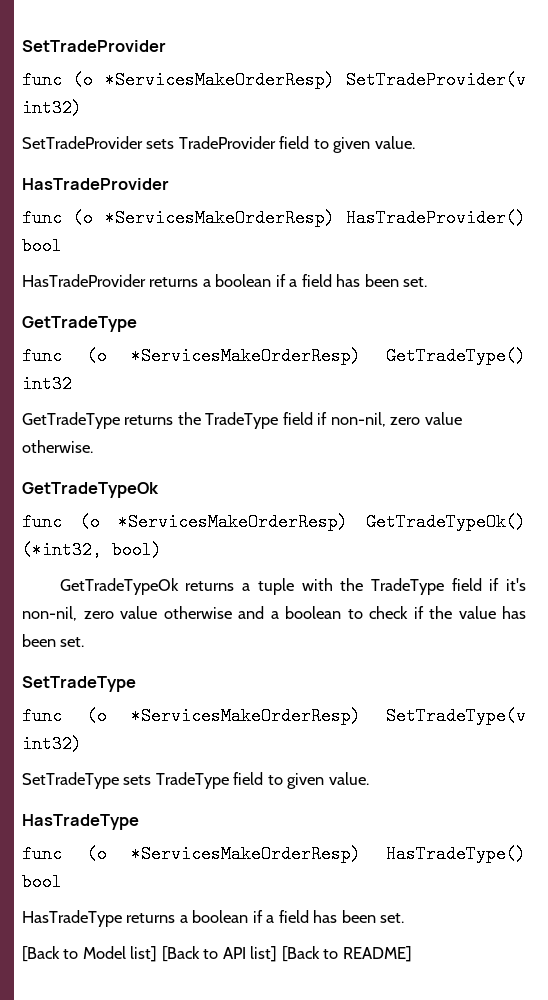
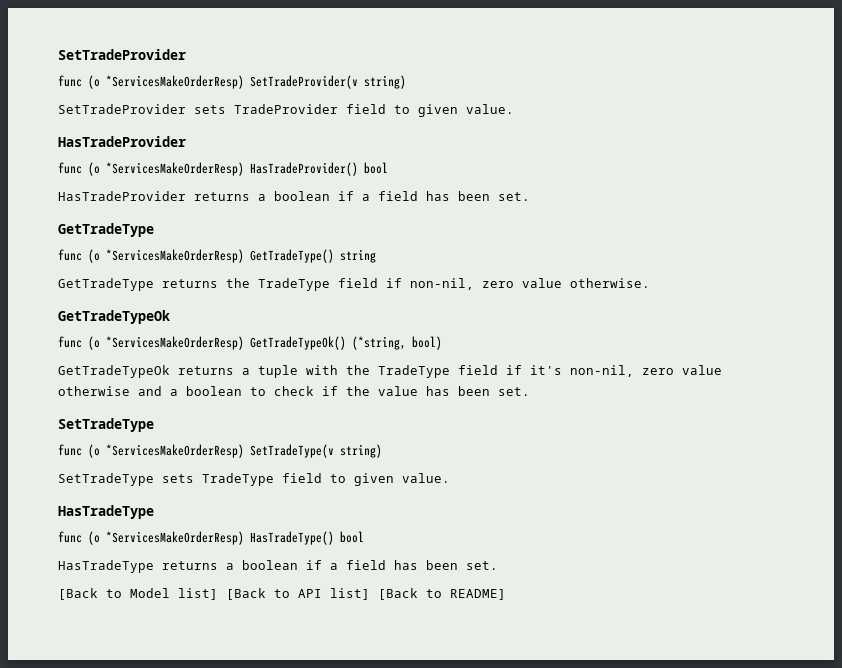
[22,99,82,117] int32) -> [364,75,406,89] string)
[22,375,72,393] int32 -> [340,249,376,263] string
[22,541,102,559] (*int32, -> [352,336,406,350] (*string,
[22,735,82,753] int32) -> [340,444,382,458] string)

